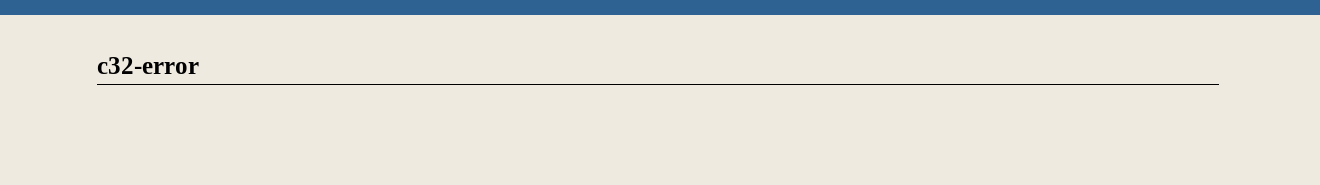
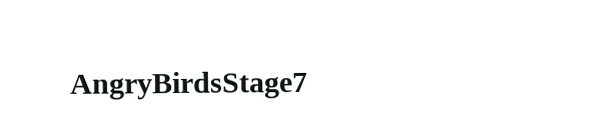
[97,57,199,74] c32-error -> [70,70,308,100] AngryBirdsStage7

